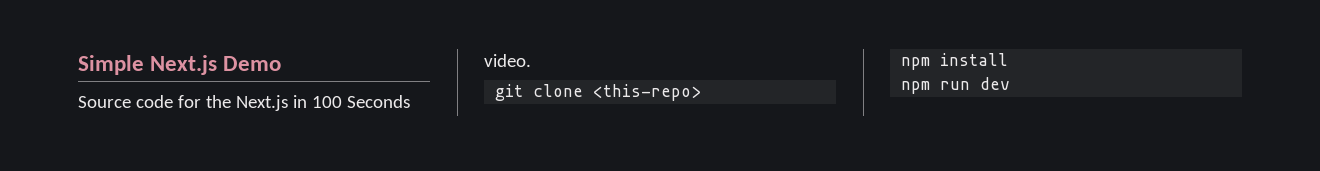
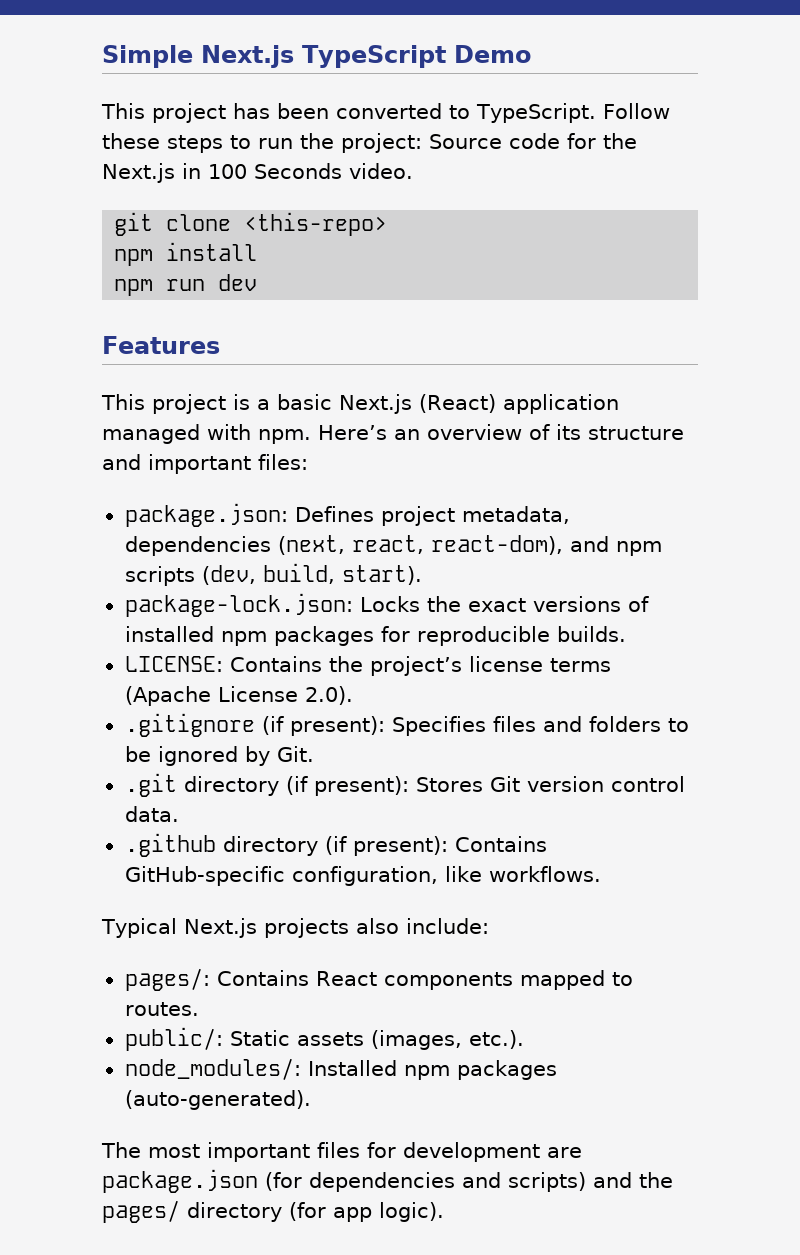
(218, 65) none -> [302,45,446,68] TypeScript
(282, 63) none -> [101,103,670,123] [102,133,422,153] This project has been converted to TypeScript. Follow these steps to run the project:
(1011, 83) none -> [102,336,220,354] [101,394,619,414] [102,424,684,444] [102,454,308,474] [124,503,570,527] [124,535,662,556] [124,563,422,586] [124,593,649,617] [124,626,626,646] [124,656,611,676] [124,686,353,706] [124,713,689,737] [124,746,314,766] [124,773,685,797] [124,806,179,822] [124,833,547,857] [124,866,601,886] [101,918,489,938] [124,968,633,991] [124,1002,199,1016] [124,1027,524,1051] [124,1058,557,1080] [124,1090,311,1110] [101,1142,582,1162] [102,1169,673,1193] [102,1200,444,1223] // Features // This project is a basic Next.js (React) application managed with npm. Here’s an overview of its structure and important files: // package.json: Defines project metadata, dependencies (next, react, react-dom), and npm scripts (dev, build, start). // package-lock.json: Locks the exact versions of installed npm packages for reproducible builds. // LICENSE: Contains the project’s license terms (Apache License 2.0). // .gitignore (if present): Specifies files and folders to be ignored by Git. // .git directory (if present): Stores Git version control data. // .github directory (if present): Contains GitHub-specific configuration, like workflows. // Typical Next.js projects also include: // pages/: Contains React components mapped to routes. // public/: Static assets (images, etc.). // node_modules/: Installed npm packages (auto-generated). // The most important files for development are package.json (for dependencies and scripts) and the pages/ directory (for app logic).

